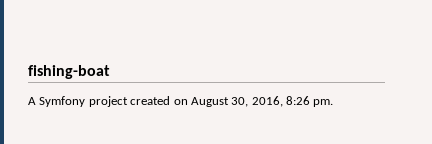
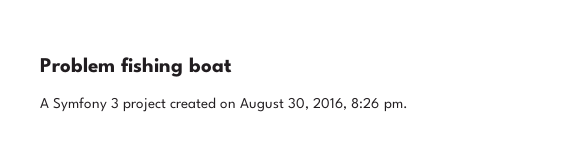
[28,65,110,79] fishing-boat -> [40,57,232,77] Problem fishing boat
(86, 101) none -> [111,97,120,109] 3

